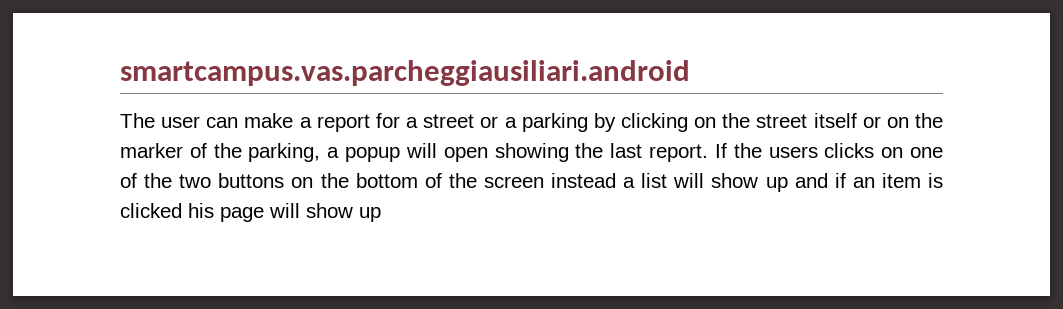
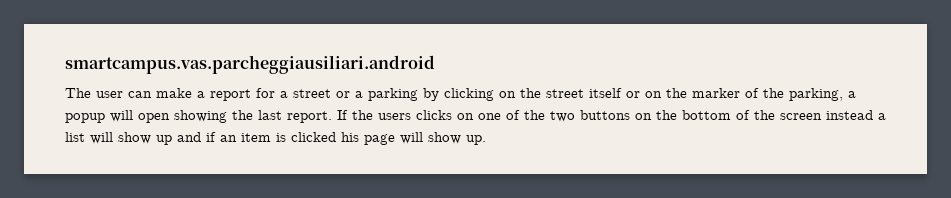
[359,207,381,222] up -> [466,135,486,145] up.

